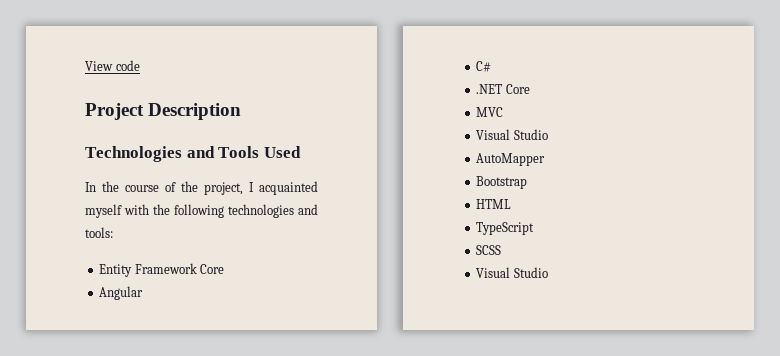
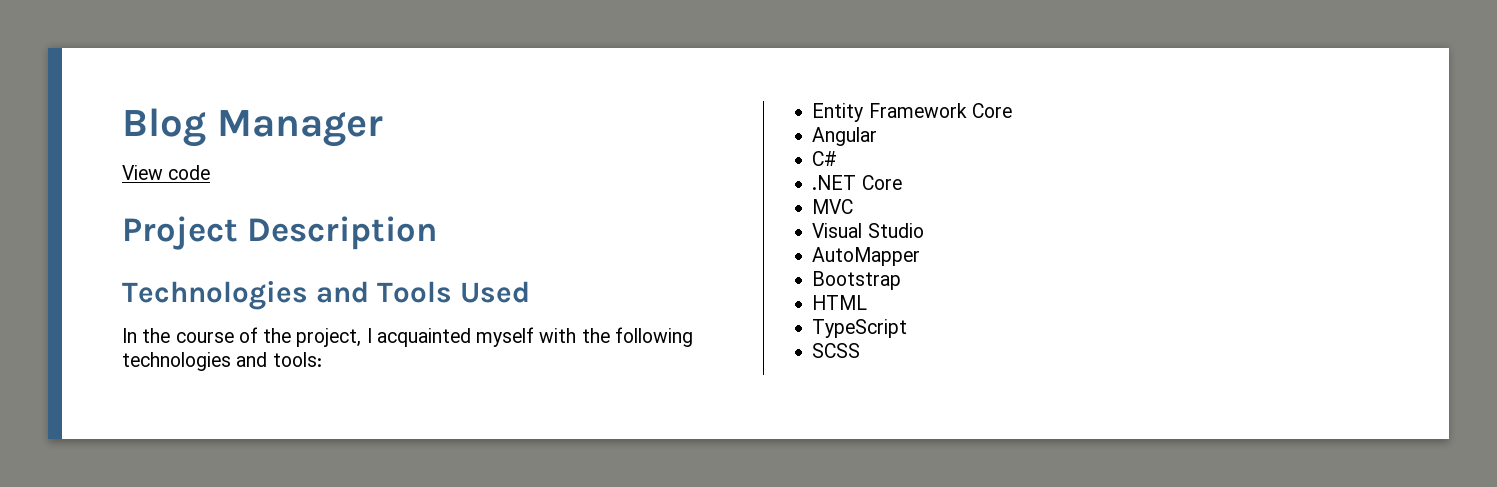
(85, 66) none -> [122,108,383,147] Blog Manager //
[476,267,548,278] // Visual Studio -> (861, 350) none

